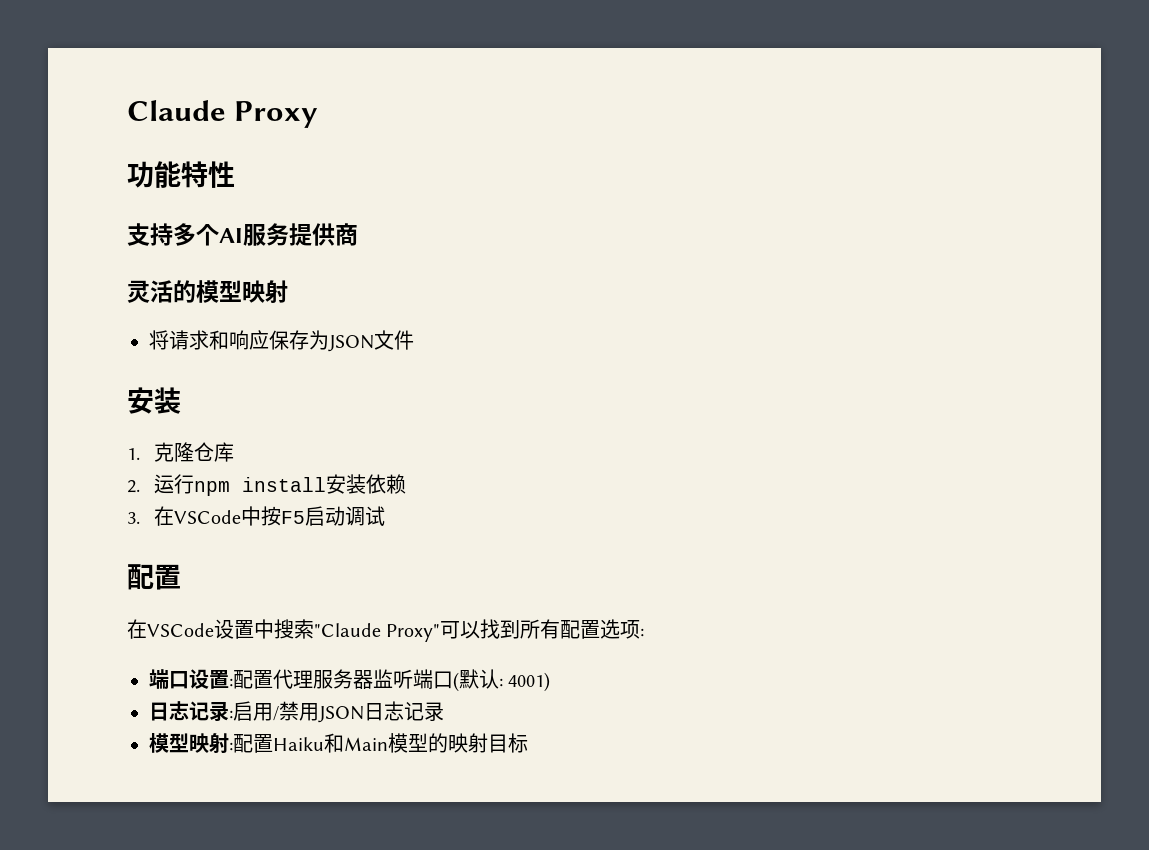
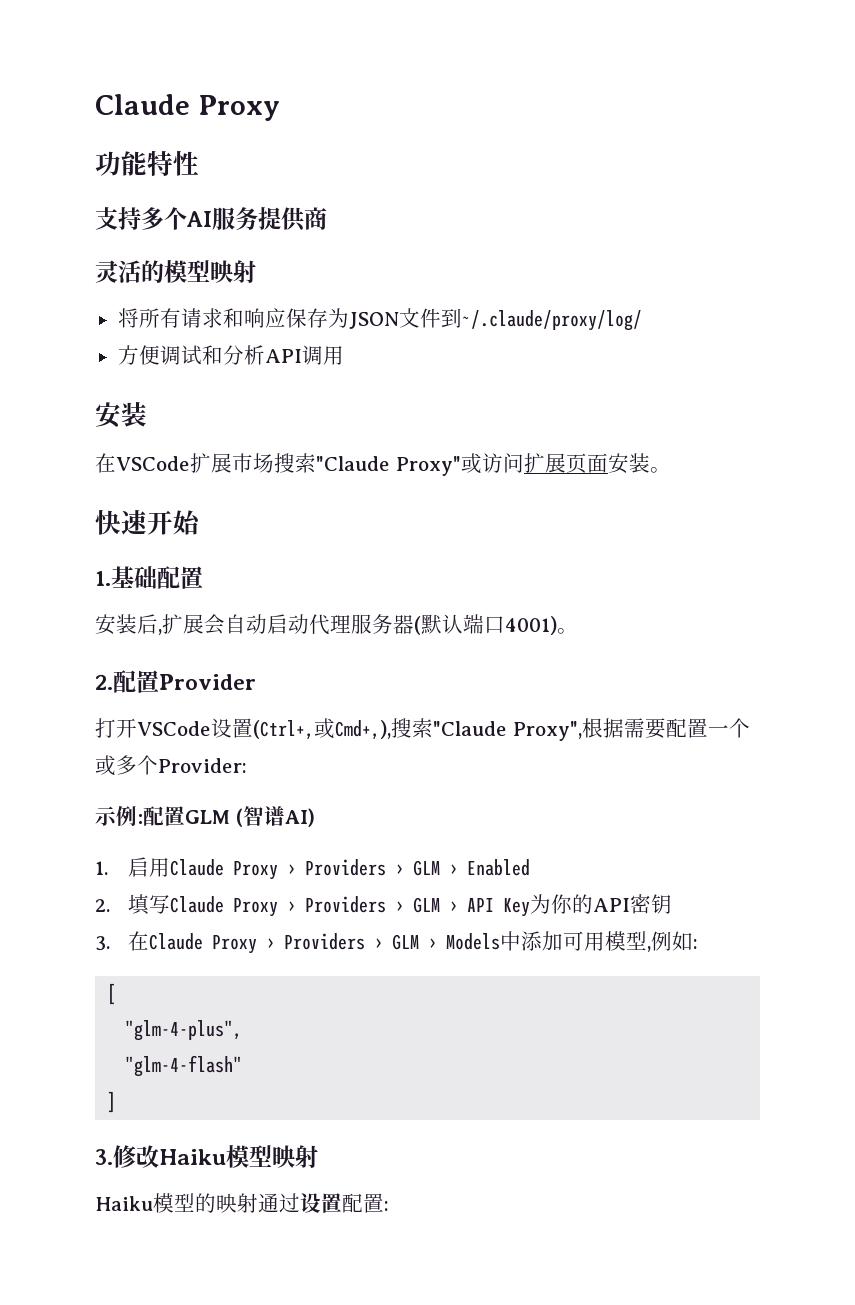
(169, 340) none -> [138,308,181,328] 所有
[127,387,181,414] [127,442,235,462] [127,474,407,496] [127,506,386,526] [127,564,181,590] [127,619,645,642] [149,669,551,692] [149,701,444,723] [149,733,528,754] // 安装 // 1.克隆仓库 // 2.运行npm install安装依赖 // 3.在VSCode中按F5启动调试 // 配置 // 在VSCode设置中搜索"Claude Proxy"可以找到所有配置选项: // 端口设置:配置代理服务器监听端口(默认: 4001) // 日志记录:启用/禁用JSON日志记录 // 模型映射:配置Haiku和Main模型的映射目标 -> [440,308,642,331] [117,345,344,365] [95,402,147,428] [95,453,671,476] [95,509,201,535] [95,566,203,589] [95,614,578,635] [95,670,256,693] [95,718,750,741] [95,755,247,776] [95,805,315,827] [95,857,531,880] [95,894,673,917] [95,931,699,954] [107,983,117,1005] [125,1020,243,1041] [125,1055,243,1077] [107,1091,117,1113] [95,1145,318,1168] [95,1193,389,1213] 到~/.claude/proxy/log/ // 方便调试和分析API调用 // 安装 // 在VSCode扩展市场搜索"Claude Proxy"或访问扩展页面安装。 // 快速开始 // 1.基础配置 // 安装后,扩展会自动启动代理服务器(默认端口4001)。 // 2.配置Provider // 打开VSCode设置(Ctrl+,或Cmd+,),搜索"Claude Proxy",根据需要配置一个或多个Provider: // 示例:配置GLM (智谱AI) // 1.启用Claude Proxy › Providers › GLM › Enabled // 2.填写Claude Proxy › Providers › GLM › API Key为你的API密钥 // 3.在Claude Proxy › Providers › GLM › Models中添加可用模型,例如: // [ // "glm-4-plus", // "glm-4-flash" // ] // 3.修改Haiku模型映射 // Haiku模型的映射通过设置配置:

